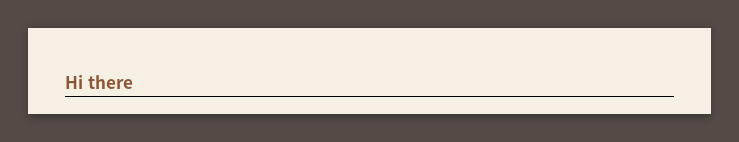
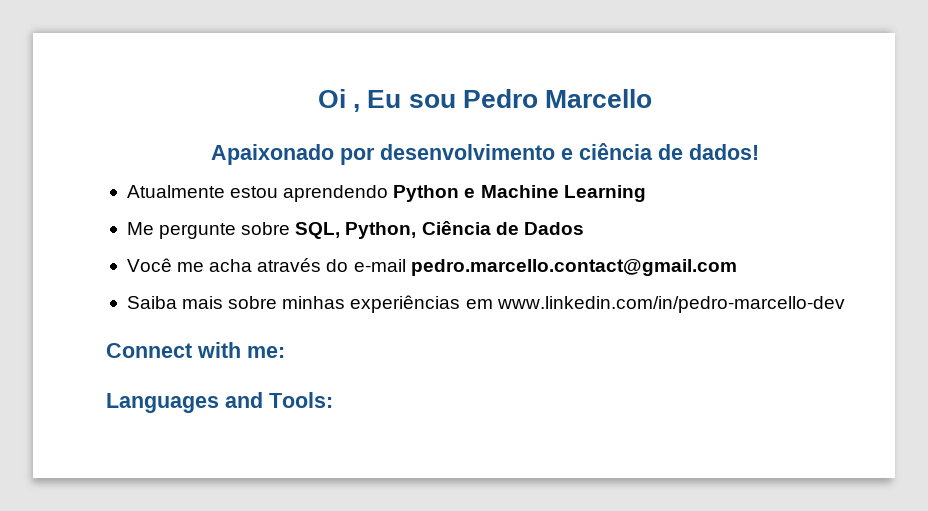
[65,75,133,89] Hi there -> [318,89,652,112] [211,143,759,165] [126,185,646,202] [126,221,584,239] [126,258,737,276] [126,295,845,313] [106,342,285,358] [106,392,333,413] Oi , Eu sou Pedro Marcello // Apaixonado por desenvolvimento e ciência de dados! // Atualmente estou aprendendo Python e Machine Learning // Me pergunte sobre SQL, Python, Ciência de Dados // Você me acha através do e-mail pedro.marcello.contact@gmail.com // Saiba mais sobre minhas experiências em www.linkedin.com/in/pedro-marcello-dev // Connect with me: // Languages and Tools:

